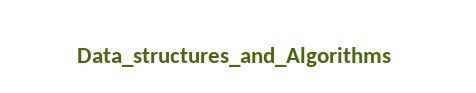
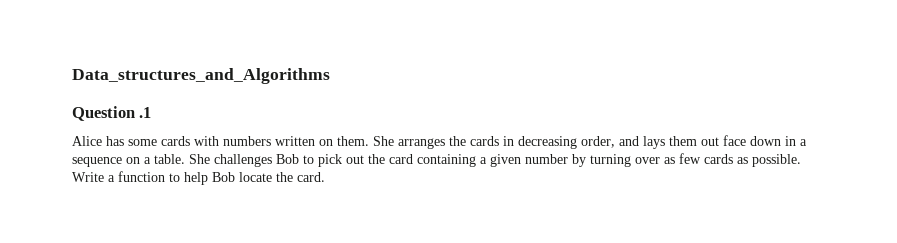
(391, 57) none -> [72,106,152,121] [72,135,807,149] [72,153,801,167] [72,171,325,185] // Question .1 // Alice has some cards with numbers written on them. She arranges the cards in decreasing order, and lays them out face down in a sequence on a table. She challenges Bob to pick out the card containing a given number by turning over as few cards as possible. Write a function to help Bob locate the card.

